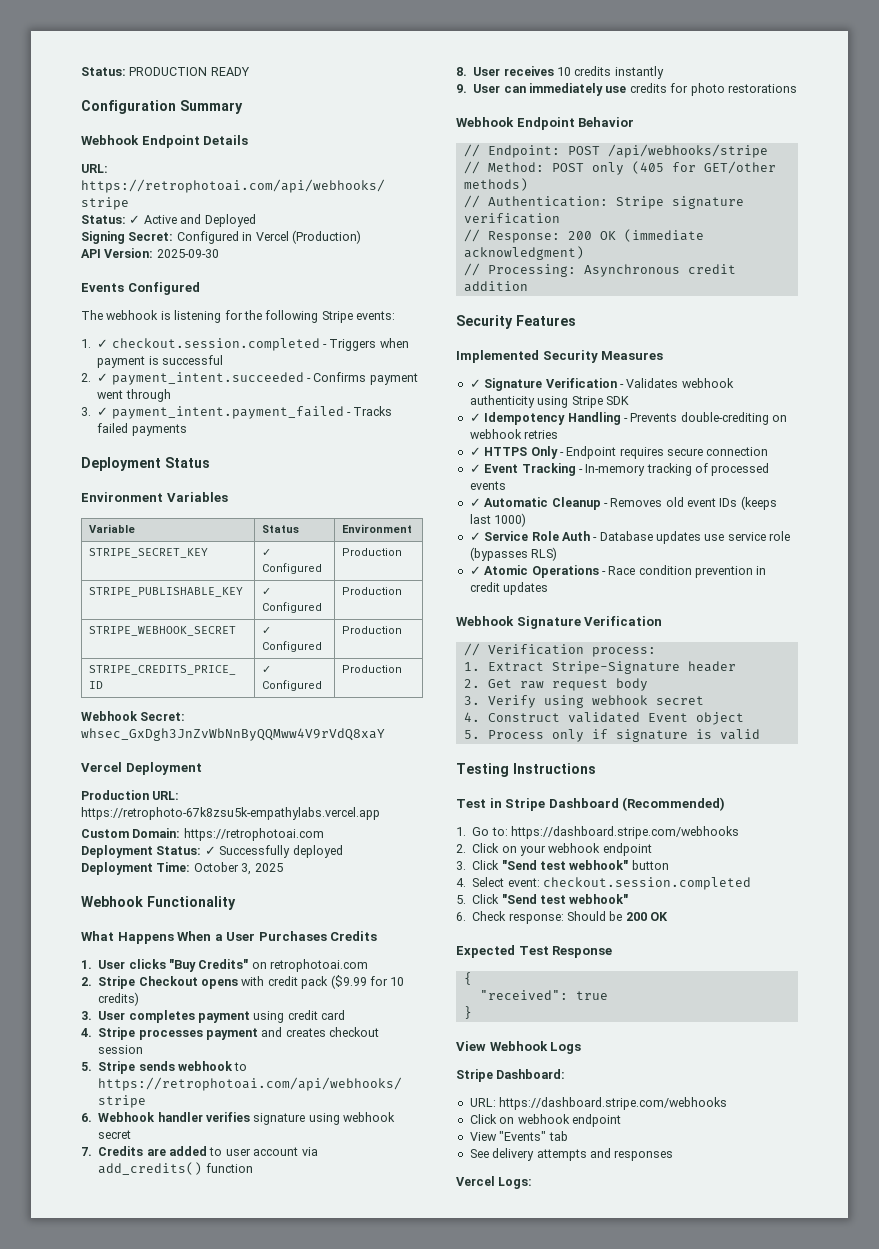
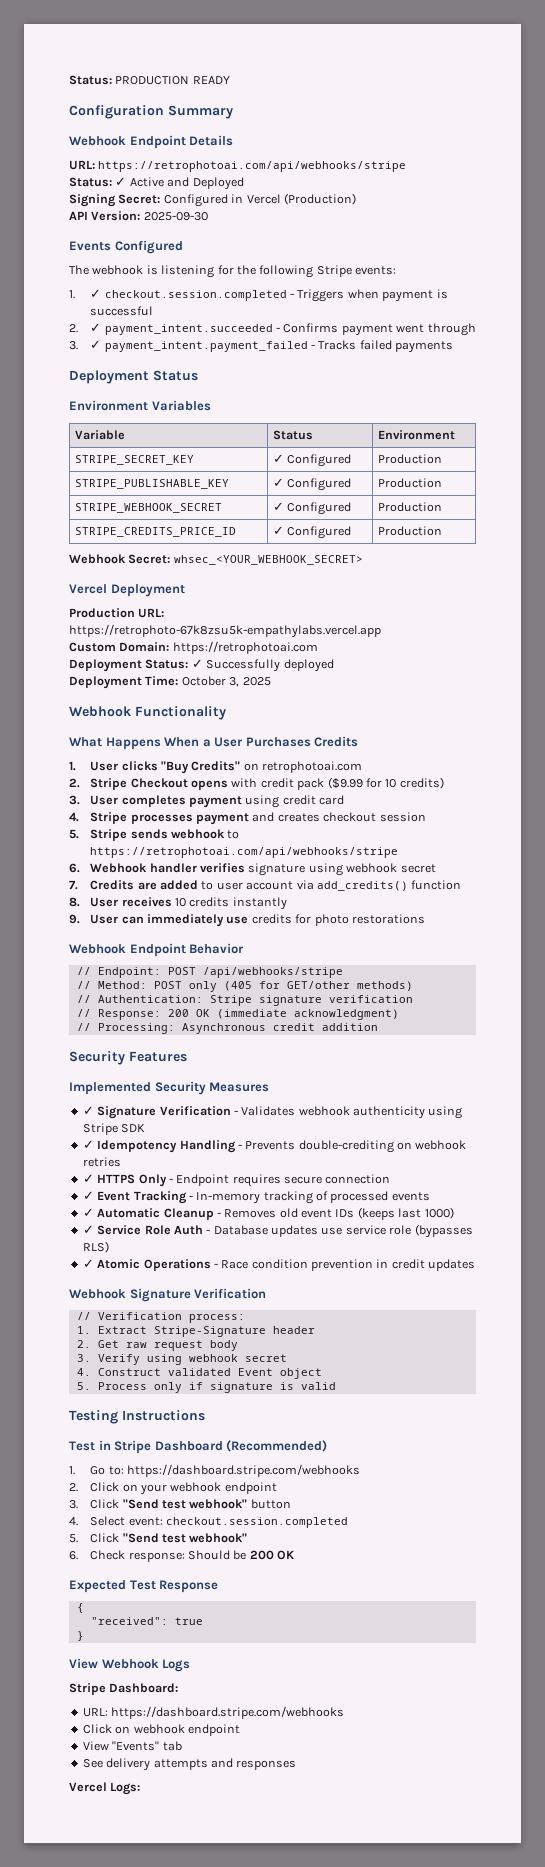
[81,728,385,741] whsec_GxDgh3JnZvWbNnByQQMww4V9rVdQ8xaY -> [173,555,363,565] whsec_<YOUR_WEBHOOK_SECRET>

